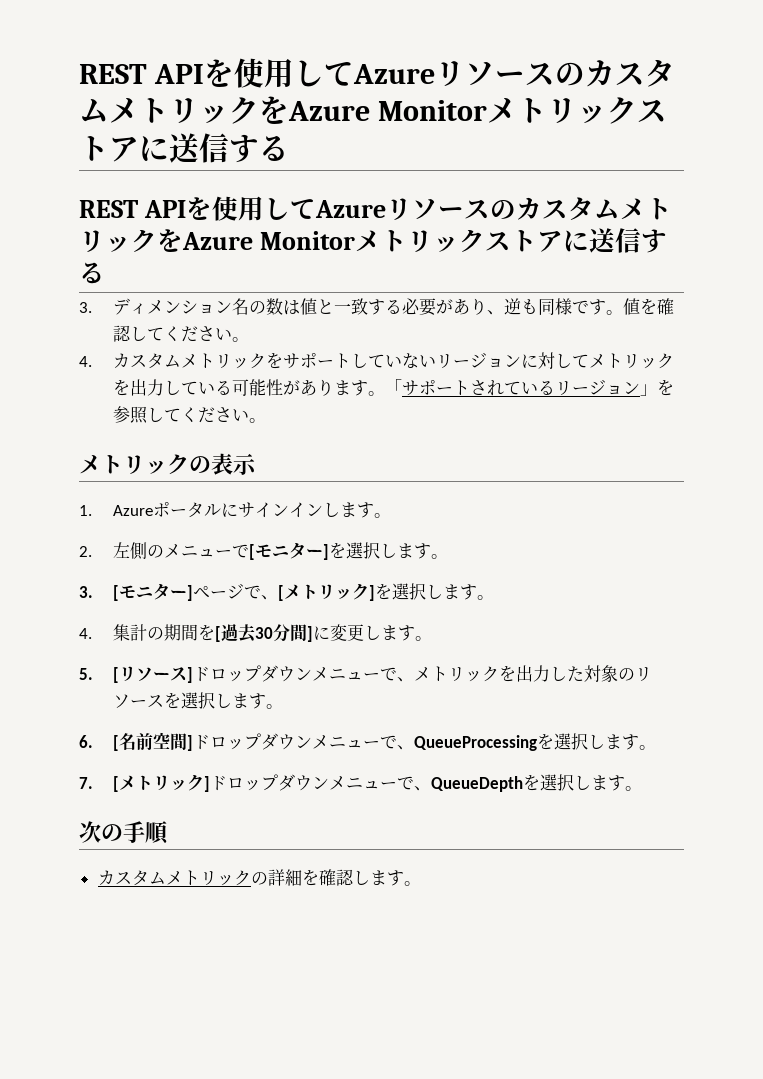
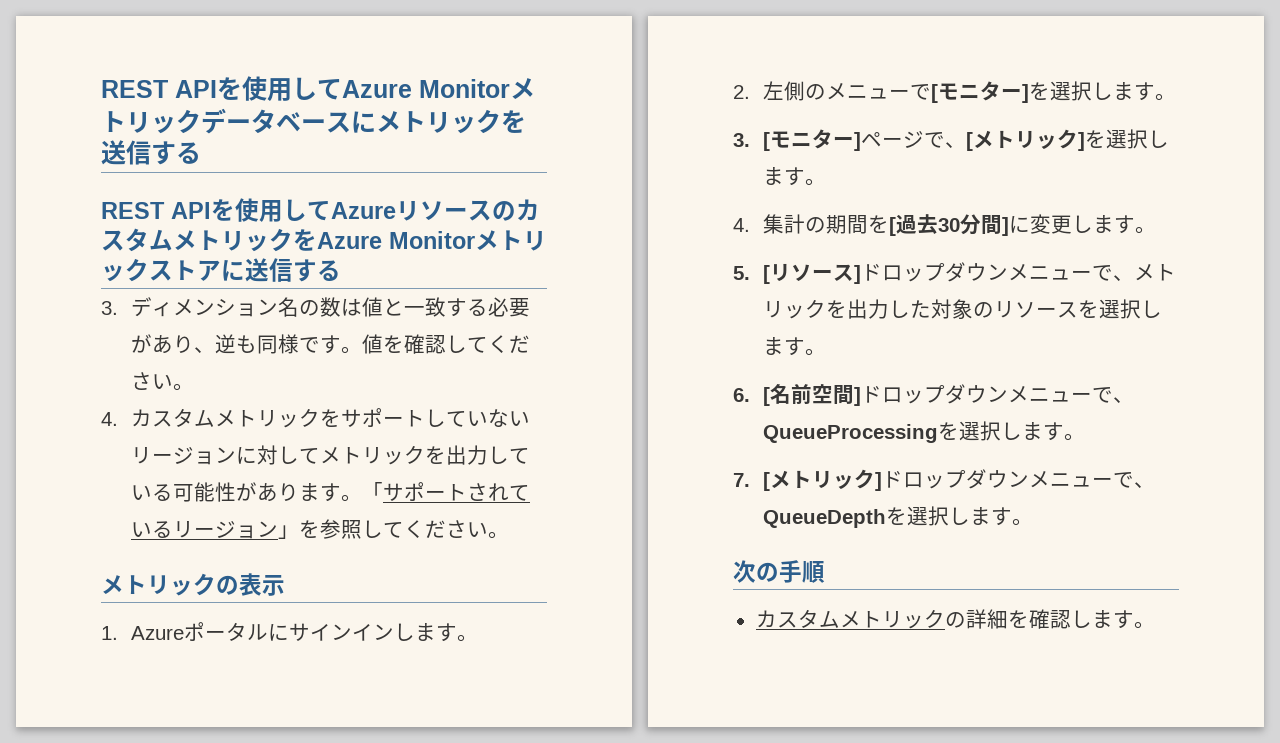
[79,58,675,88] [79,96,667,124] [79,136,169,162] REST APIを使用してAzureリソースのカスタムメトリックをAzure Monitorメトリックストアに -> [101,76,535,102] [101,108,526,134] REST APIを使用してAzure Monitorメトリックデータベースにメトリックを

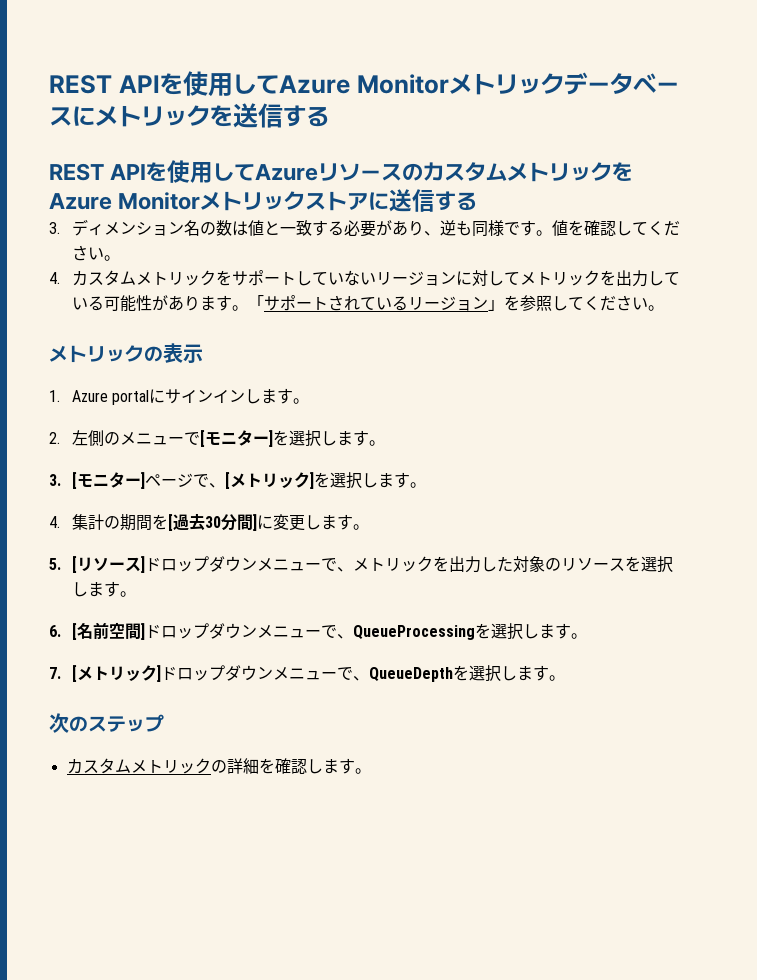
[184,622,269,641] ポータル -> [112,390,150,405] portal
[779,560,825,583] 手順 -> [88,714,164,732] ステップ

